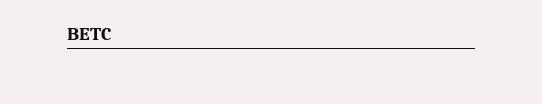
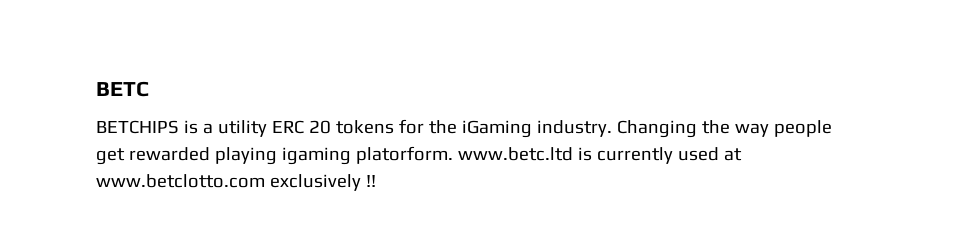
(112, 34) none -> [96,119,832,138] [96,146,742,165] [96,174,376,191] // BETCHIPS is a utility ERC 20 tokens for the iGaming industry. Changing the way people get rewarded playing igaming platorform. www.betc.ltd is currently used at www.betclotto.com exclusively !!

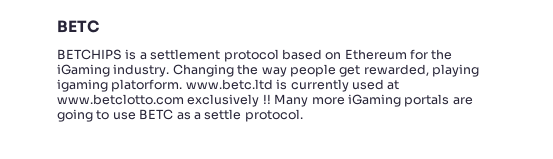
[217,120,394,137] utility ERC 20 tokens -> [150,49,407,62] settlement protocol based on Ethereum
[128,147,210,161] rewarded -> [363,64,429,76] rewarded,
(376, 181) none -> [274,94,473,107] [57,109,303,122] Many more iGaming portals are going to use BETC as a settle protocol.

